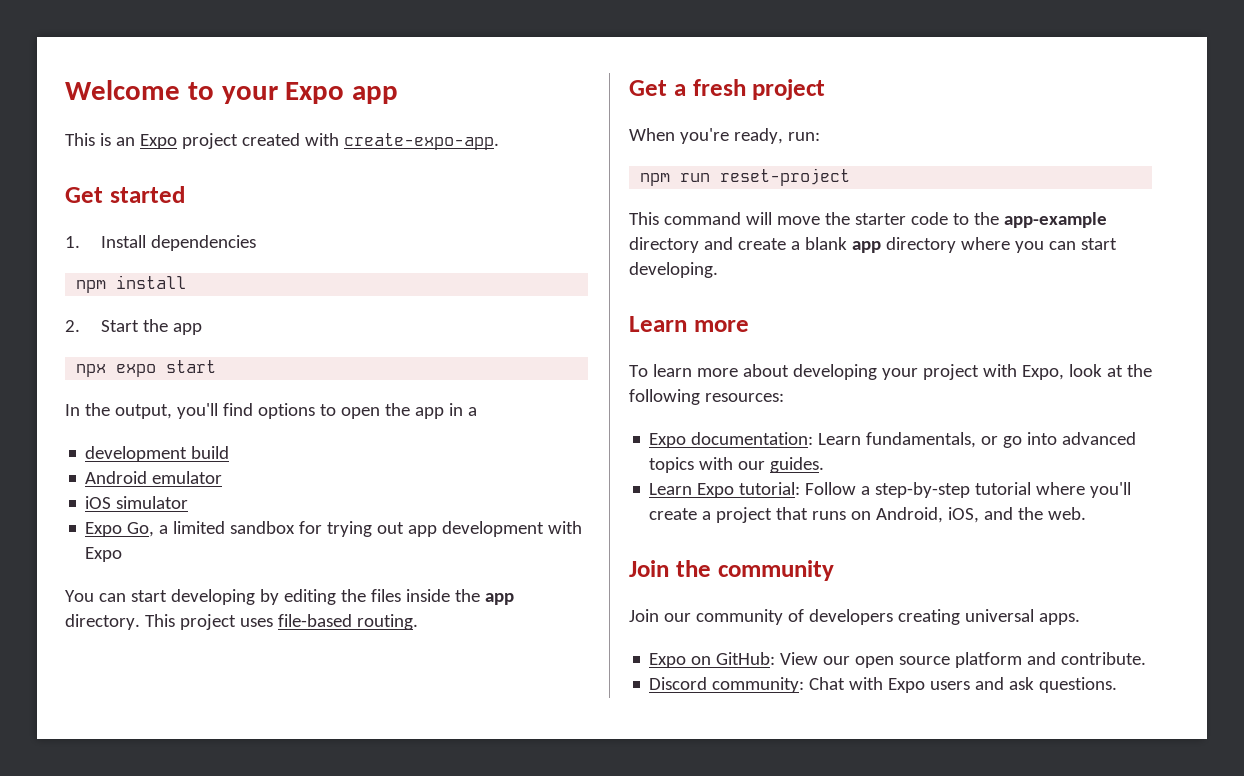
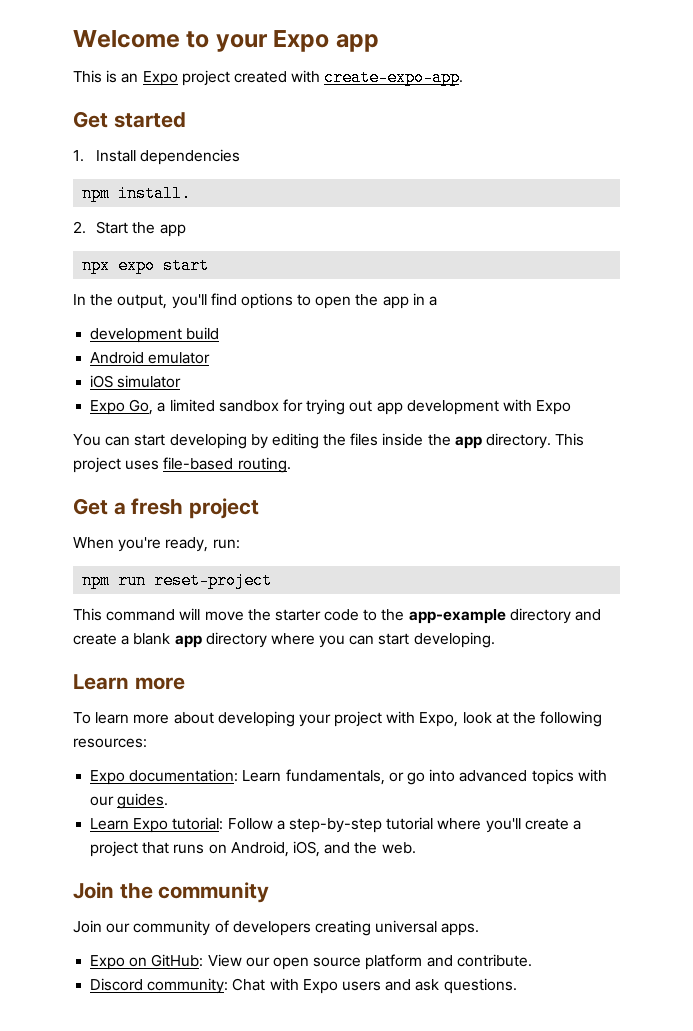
[116,275,187,289] install -> [118,185,192,202] install.

